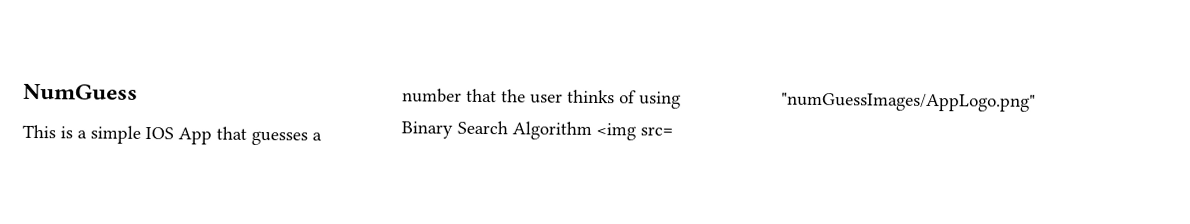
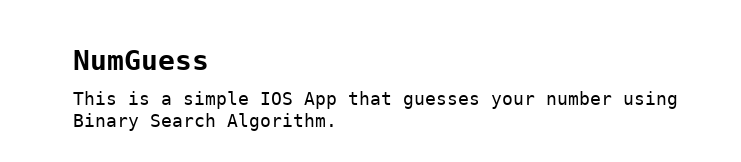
[312,132,322,141] [402,88,681,109] [401,120,673,141] [781,92,1036,112] a number that the user thinks of using Binary Search Algorithm <img src= "numGuessImages/AppLogo.png" -> [491,91,678,109] [73,113,337,131] your number using Binary Search Algorithm.

